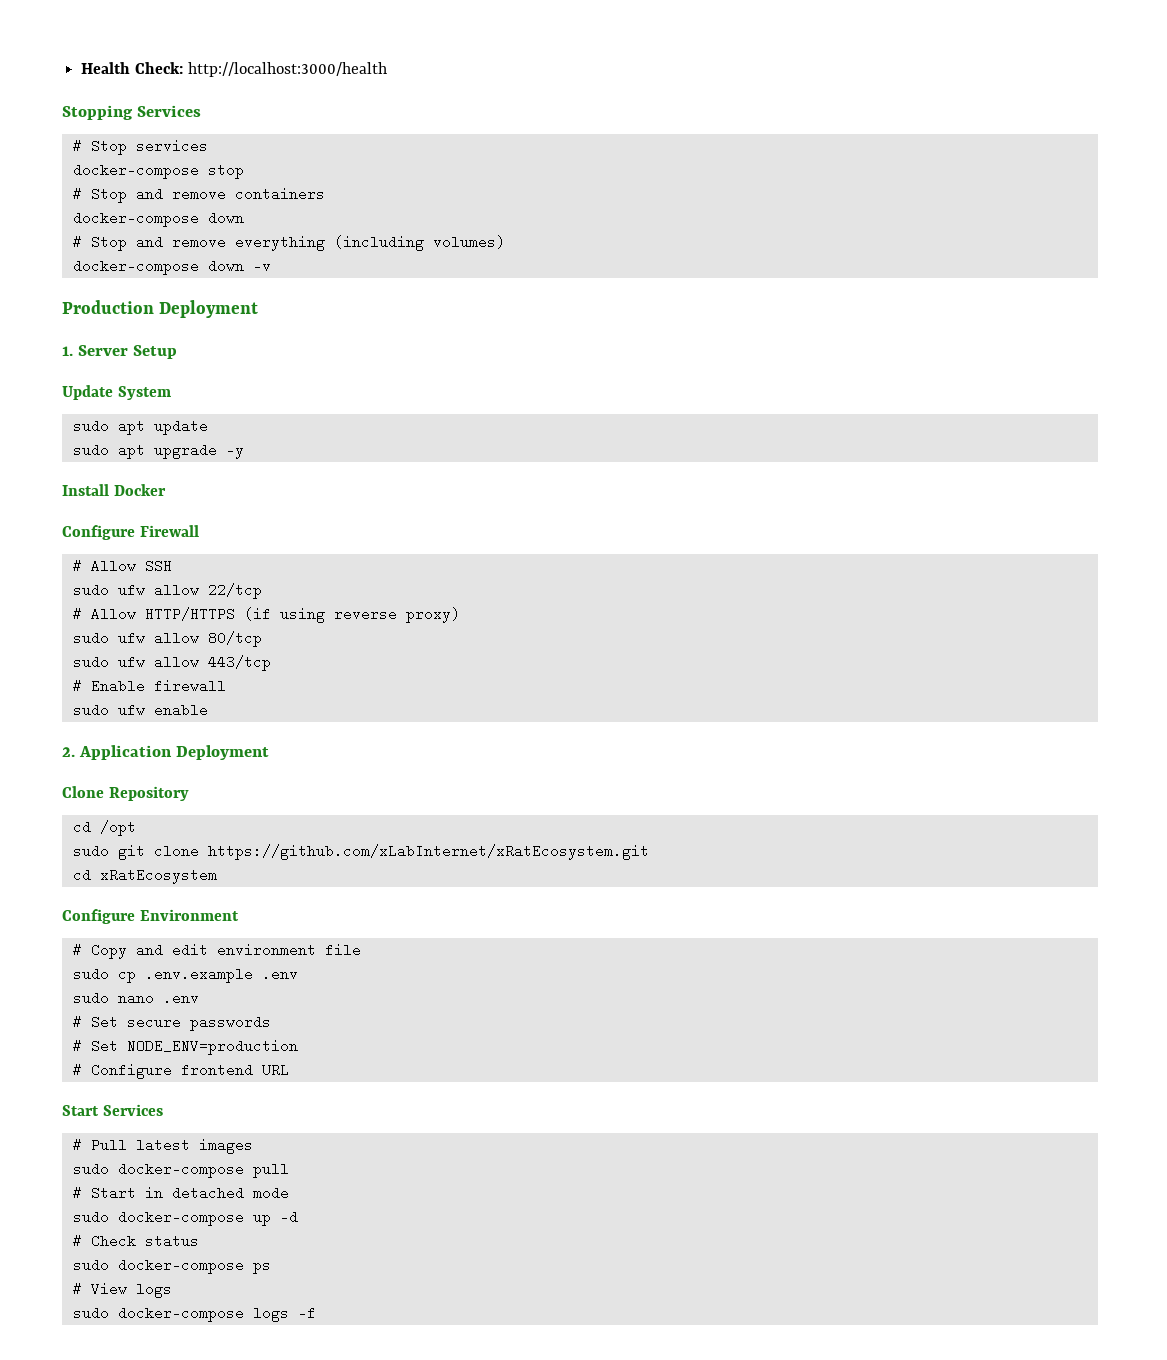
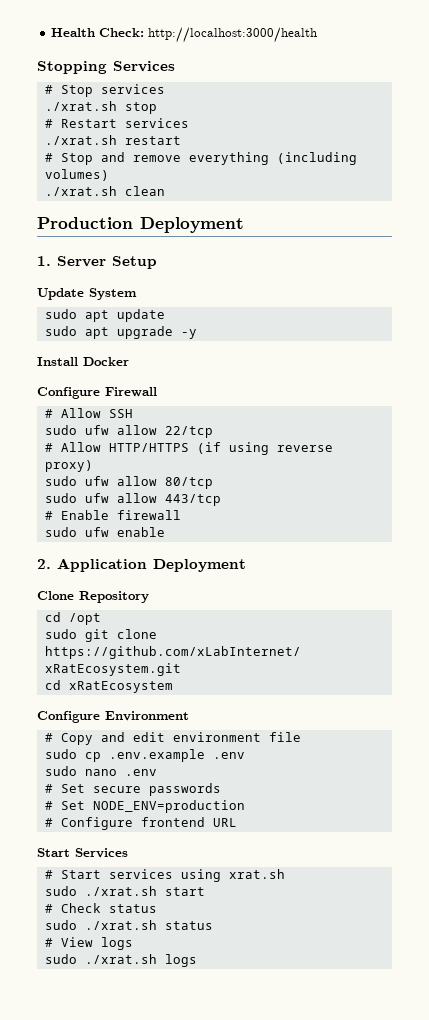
[72,163,199,179] docker-compose -> [44,101,117,111] ./xrat.sh
[90,187,325,203] [72,211,244,227] Stop and remove containers // docker-compose down -> [60,118,189,128] [44,135,181,145] Restart services // ./xrat.sh restart
[72,259,271,275] docker-compose down -v -> [44,186,165,196] ./xrat.sh clean
[90,1138,253,1154] [72,1162,289,1178] [72,1186,289,1200] [72,1210,298,1226] Pull latest images // sudo docker-compose pull // # Start in detached mode // sudo docker-compose up -d -> [60,869,285,882] [44,886,205,896] Start services using xrat.sh // sudo ./xrat.sh start
[117,1258,271,1274] docker-compose ps -> [84,920,213,930] ./xrat.sh status
[117,1306,316,1322] docker-compose logs -f -> [84,954,197,967] ./xrat.sh logs

